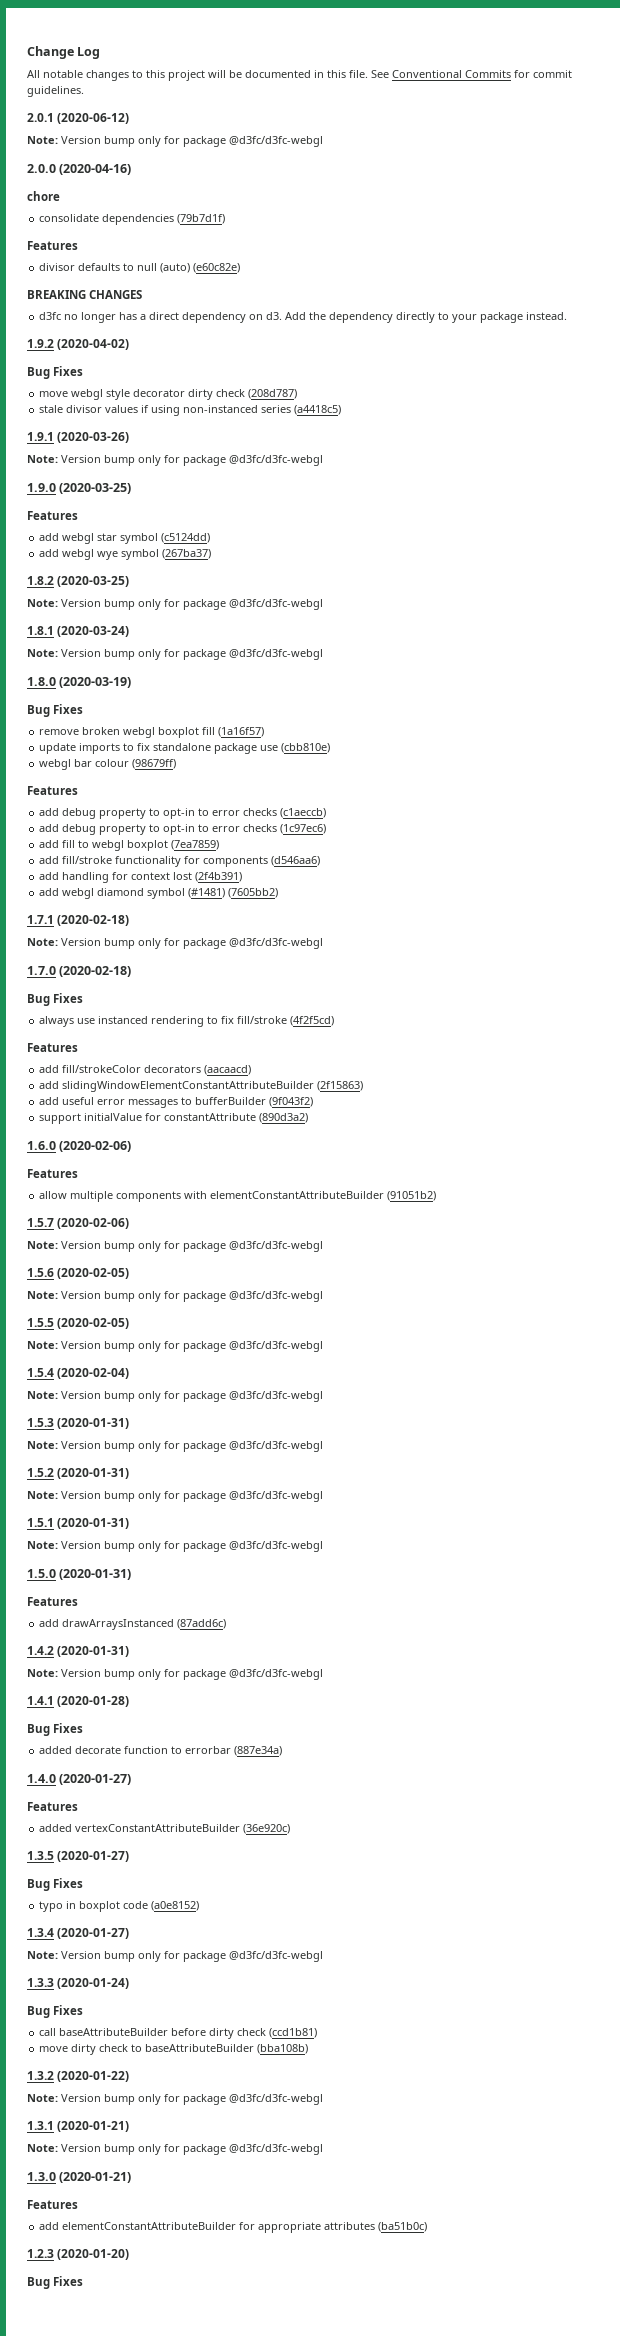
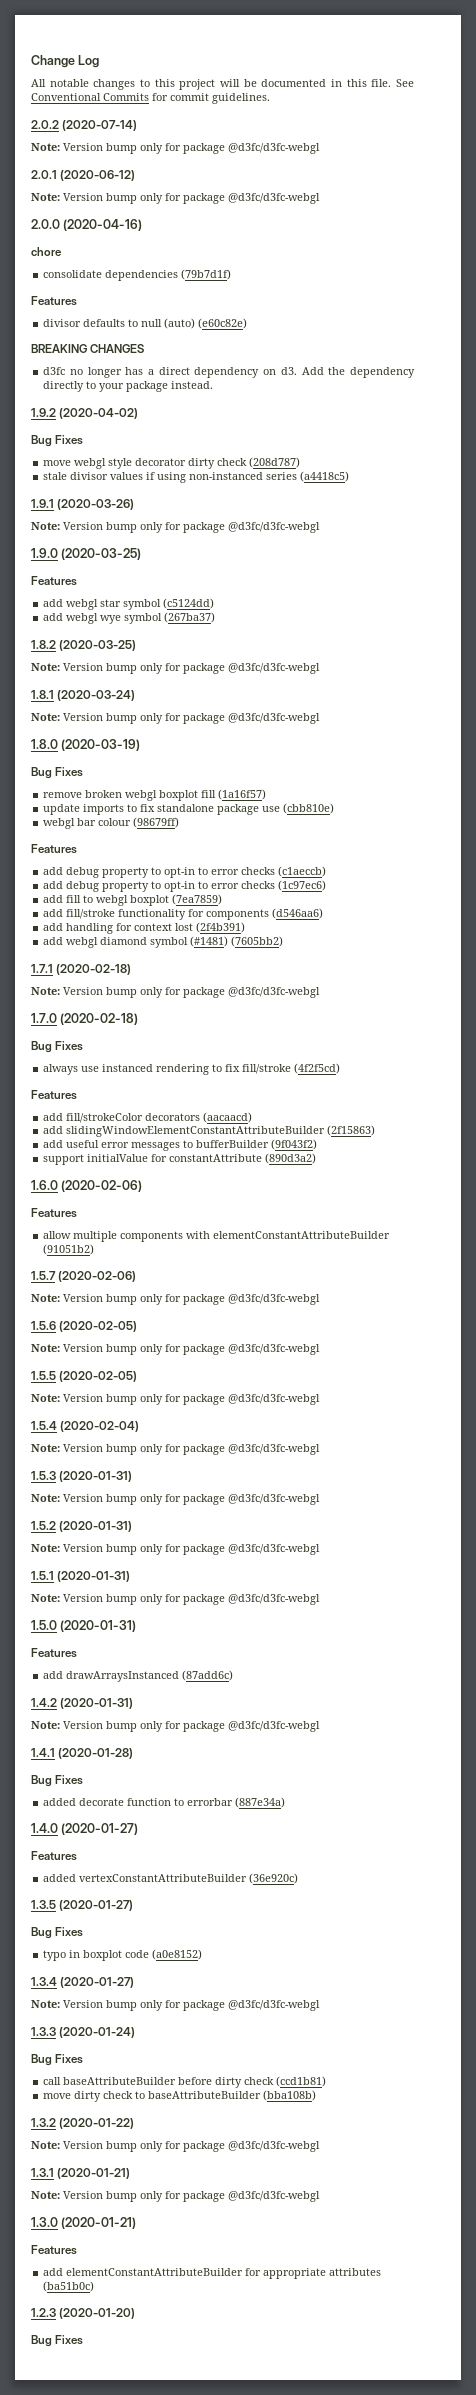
(84, 91) none -> [31,120,138,131] [31,143,320,154] // 2.0.2 (2020-07-14) // Note: Version bump only for package @d3fc/d3fc-webgl

